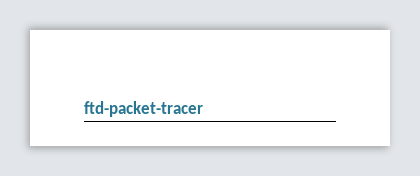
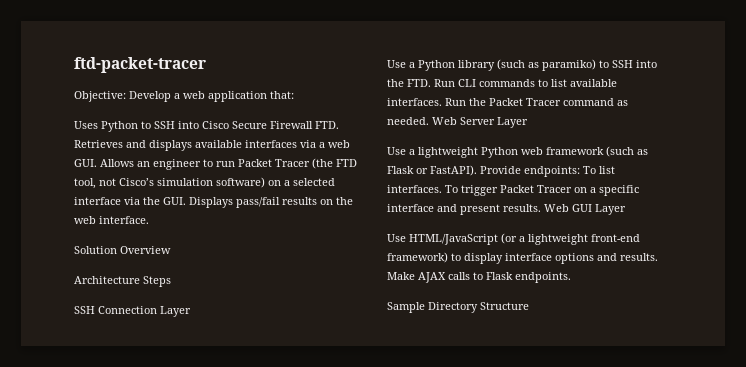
(203, 109) none -> [74,91,294,102] [74,121,339,132] [74,140,350,151] [74,158,357,170] [74,177,335,189] [74,197,353,208] [74,216,149,224] [74,246,171,254] [74,276,171,287] [74,306,191,317] [387,59,657,71] [387,79,617,87] [387,98,628,106] [387,117,528,128] [387,146,648,158] [387,165,615,177] [387,185,639,196] [387,204,626,215] [387,233,640,245] [387,252,658,264] [387,272,571,283] [387,302,529,313] // Objective: Develop a web application that: // Uses Python to SSH into Cisco Secure Firewall FTD. Retrieves and displays available interfaces via a web GUI. Allows an engineer to run Packet Tracer (the FTD tool, not Cisco’s simulation software) on a selected interface via the GUI. Displays pass/fail results on the web interface. // Solution Overview // Architecture Steps // SSH Connection Layer // Use a Python library (such as paramiko) to SSH into the FTD. Run CLI commands to list available interfaces. Run the Packet Tracer command as needed. Web Server Layer // Use a lightweight Python web framework (such as Flask or FastAPI). Provide endpoints: To list interfaces. To trigger Packet Tracer on a specific interface and present results. Web GUI Layer // Use HTML/JavaScript (or a lightweight front-end framework) to display interface options and results. Make AJAX calls to Flask endpoints. // Sample Directory Structure

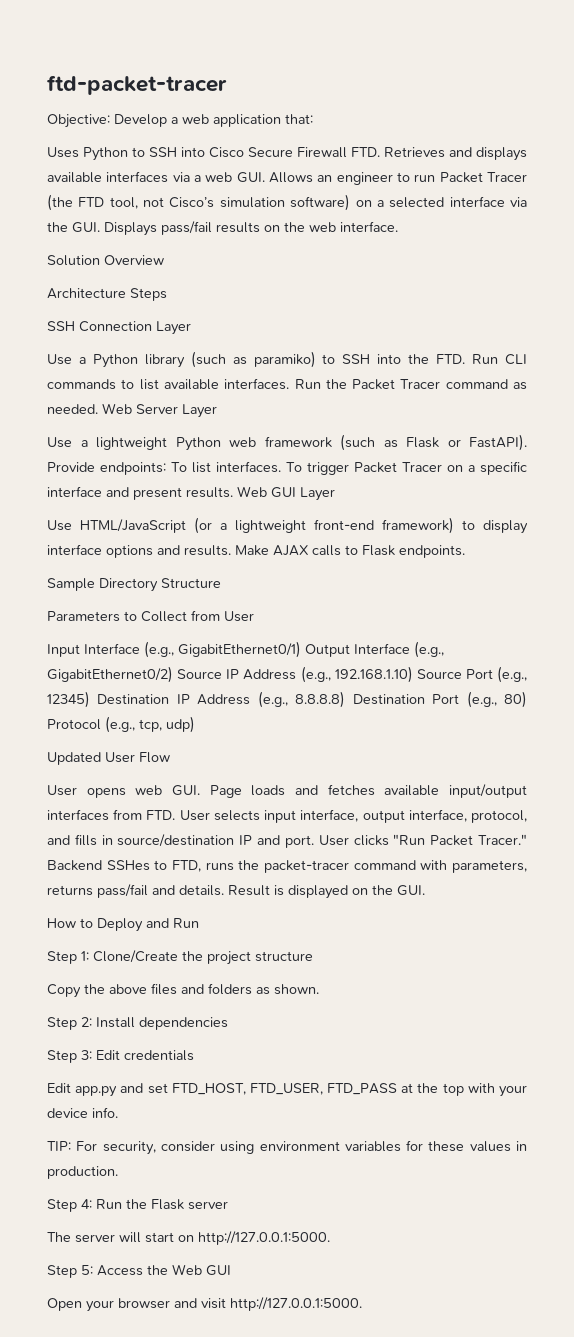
(529, 306) none -> [47,610,254,622] [47,641,444,658] [47,666,527,683] [47,691,528,708] [47,716,195,733] [47,752,170,765] [47,784,527,798] [47,809,527,823] [47,834,527,848] [47,860,527,873] [47,884,425,899] [47,918,199,932] [47,950,313,965] [47,983,319,998] [47,1017,228,1030] [47,1050,194,1063] [47,1083,527,1097] [47,1107,118,1118] [47,1140,527,1155] [47,1166,118,1179] [47,1199,228,1212] [47,1231,330,1245] [47,1264,231,1278] [47,1297,362,1312] // Parameters to Collect from User // Input Interface (e.g., GigabitEthernet0/1) Output Interface (e.g., GigabitEthernet0/2) Source IP Address (e.g., 192.168.1.10) Source Port (e.g., 12345) Destination IP Address (e.g., 8.8.8.8) Destination Port (e.g., 80) Protocol (e.g., tcp, udp) // Updated User Flow // User opens web GUI. Page loads and fetches available input/output interfaces from FTD. User selects input interface, output interface, protocol, and fills in source/destination IP and port. User clicks "Run Packet Tracer." Backend SSHes to FTD, runs the packet-tracer command with parameters, returns pass/fail and details. Result is displayed on the GUI. // How to Deploy and Run // Step 1: Clone/Create the project structure // Copy the above files and folders as shown. // Step 2: Install dependencies // Step 3: Edit credentials // Edit app.py and set FTD_HOST, FTD_USER, FTD_PASS at the top with your device info. // TIP: For security, consider using environment variables for these values in production. // Step 4: Run the Flask server // The server will start on http://127.0.0.1:5000. // Step 5: Access the Web GUI // Open your browser and visit http://127.0.0.1:5000.

